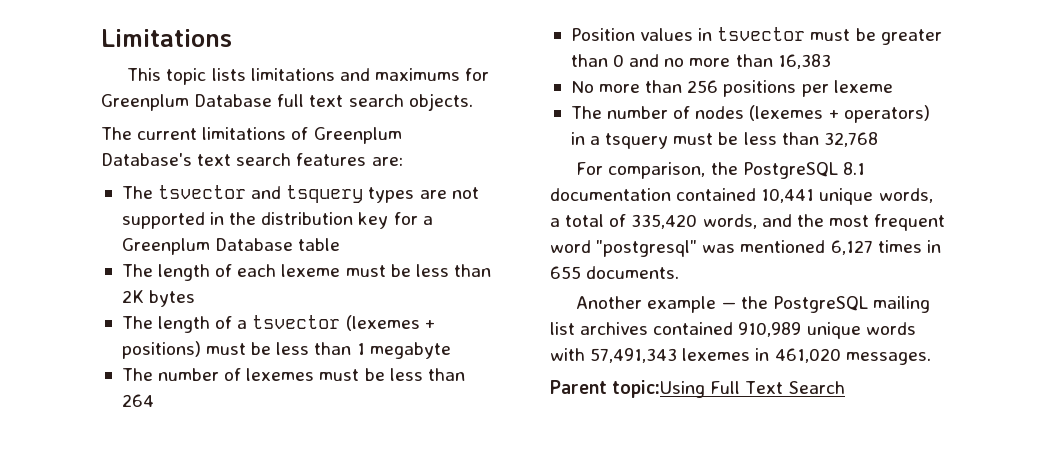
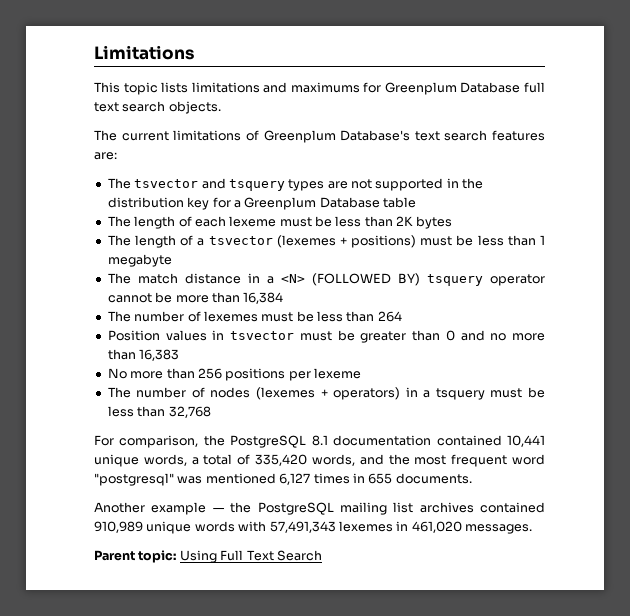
(451, 350) none -> [107,273,545,286] [107,292,284,304] // The match distance in a <N> (FOLLOWED BY) tsquery operator cannot be more than 16,384
[612,380,706,398] topic:Using -> [138,550,217,563] topic: Using

